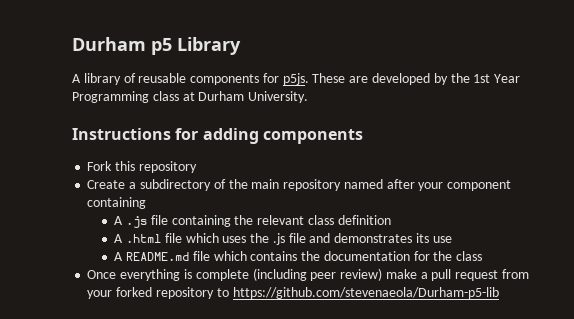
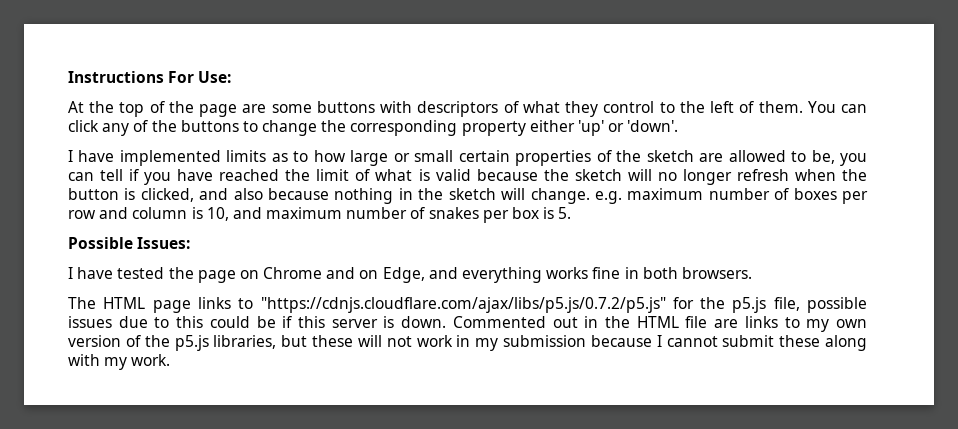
[72,37,241,55] [72,73,521,85] [72,91,309,103] [72,128,363,144] [87,161,197,173] [87,179,512,191] [87,197,147,209] [114,215,391,228] [114,233,452,245] [114,251,483,261] [87,268,529,281] [87,287,499,299] Durham p5 Library // A library of reusable components for p5js. These are developed by the 1st Year Programming class at Durham University. // Instructions for adding components // Fork this repository // Create a subdirectory of the main repository named after your component containing // A .js file containing the relevant class definition // A .html file which uses the .js file and demonstrates its use // A README.md file which contains the documentation for the class // Once everything is complete (including peer review) make a pull request from your forked repository to https://github.com/stevenaeola/Durham-p5-lib -> [68,71,232,83] [68,101,867,117] [68,120,679,136] [68,150,868,166] [68,169,867,185] [68,188,868,204] [68,207,572,223] [68,237,191,249] [68,267,752,283] [68,297,867,313] [68,316,867,332] [68,335,868,351] [68,354,171,370] Instructions For Use: // At the top of the page are some buttons with descriptors of what they control to the left of them. You can click any of the buttons to change the corresponding property either 'up' or 'down'. // I have implemented limits as to how large or small certain properties of the sketch are allowed to be, you can tell if you have reached the limit of what is valid because the sketch will no longer refresh when the button is clicked, and also because nothing in the sketch will change. e.g. maximum number of boxes per row and column is 10, and maximum number of snakes per box is 5. // Possible Issues: // I have tested the page on Chrome and on Edge, and everything works fine in both browsers. // The HTML page links to "https://cdnjs.cloudflare.com/ajax/libs/p5.js/0.7.2/p5.js" for the p5.js file, possible issues due to this could be if this server is down. Commented out in the HTML file are links to my own version of the p5.js libraries, but these will not work in my submission because I cannot submit these along with my work.

